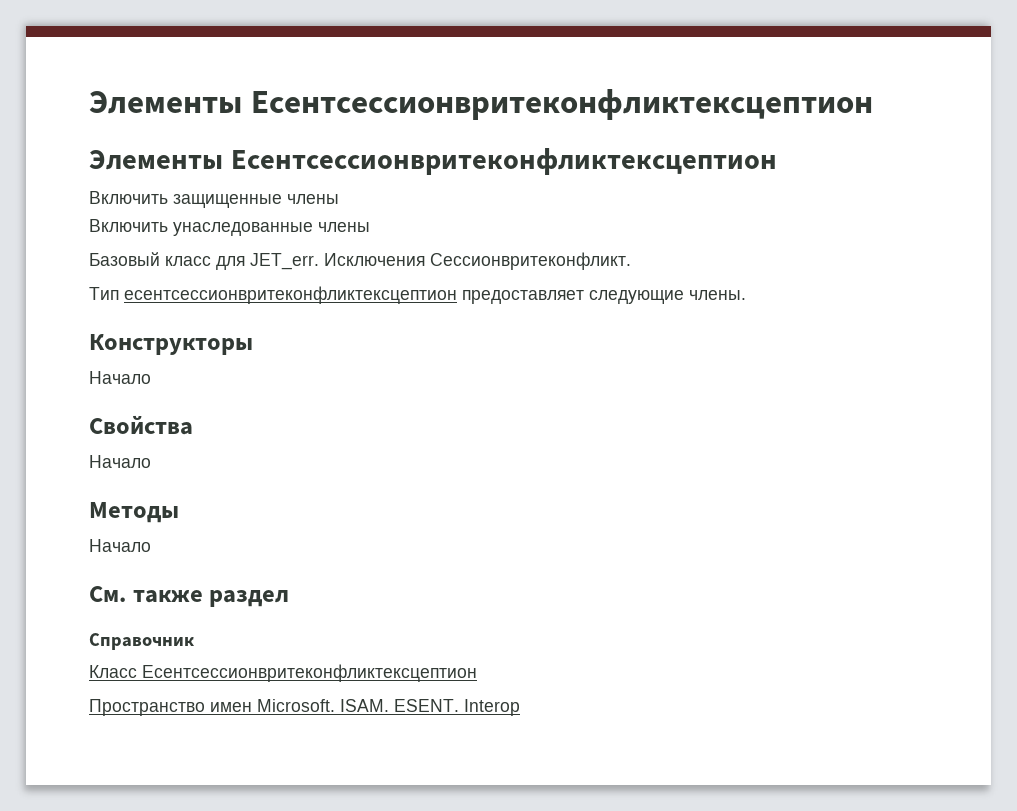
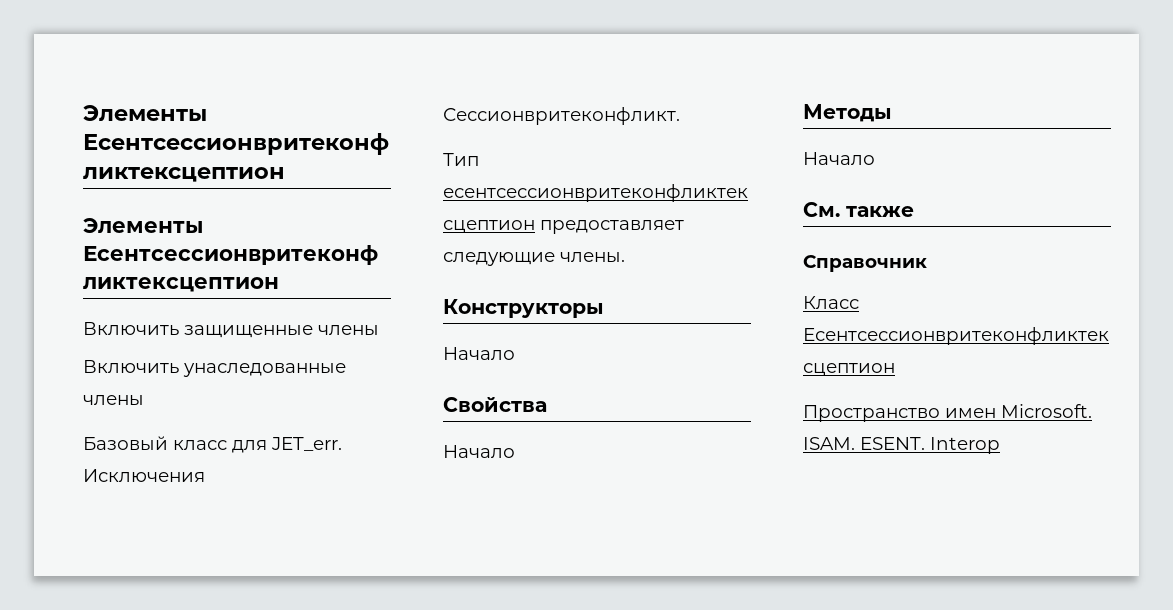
[209,590,290,607] раздел -> (914, 211) none

